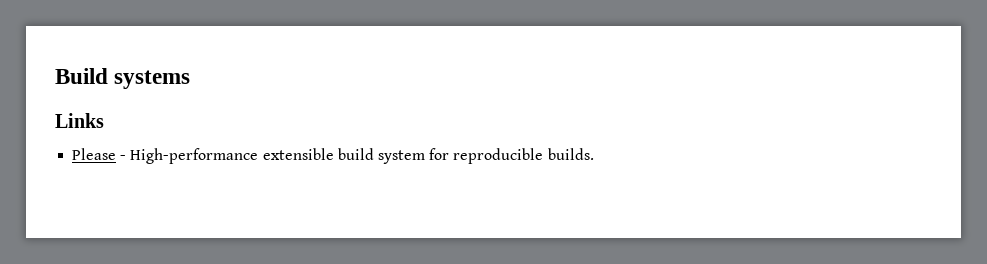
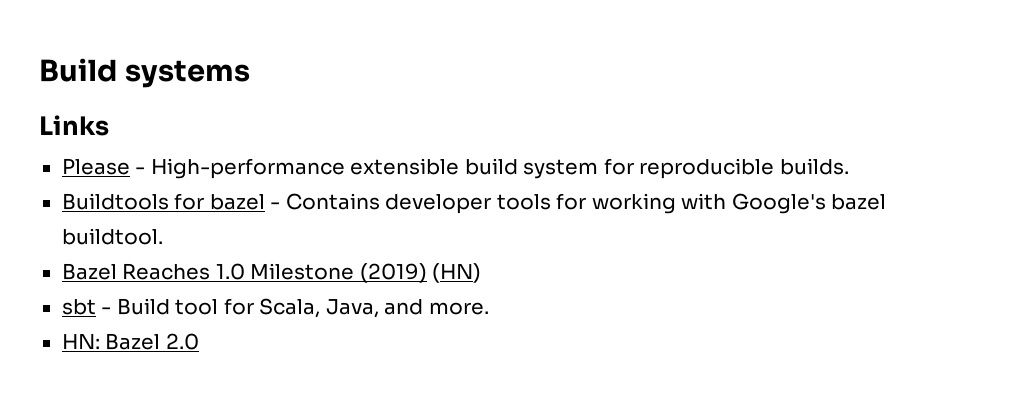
(594, 154) none -> [61,193,887,214] [61,228,163,245] [61,263,482,283] [61,298,489,318] [61,333,199,350] // Buildtools for bazel - Contains developer tools for working with Google's bazel buildtool. // Bazel Reaches 1.0 Milestone (2019) (HN) // sbt - Build tool for Scala, Java, and more. // HN: Bazel 2.0

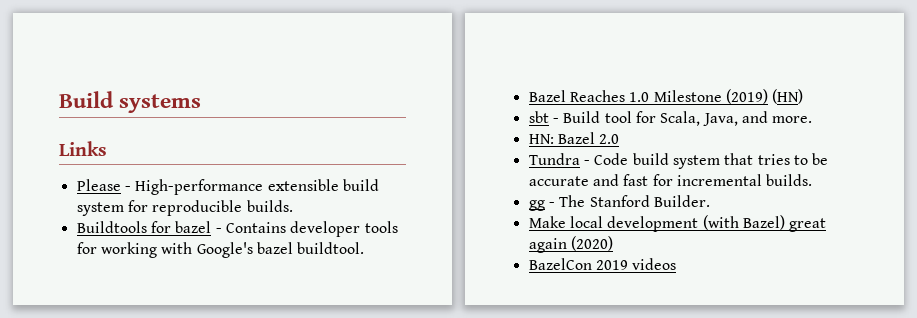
(199, 341) none -> [528,153,829,169] [528,174,813,186] [528,195,710,211] [528,215,827,232] [528,236,613,253] [528,258,677,270] // Tundra - Code build system that tries to be accurate and fast for incremental builds. // gg - The Stanford Builder. // Make local development (with Bazel) great again (2020) // BazelCon 2019 videos

